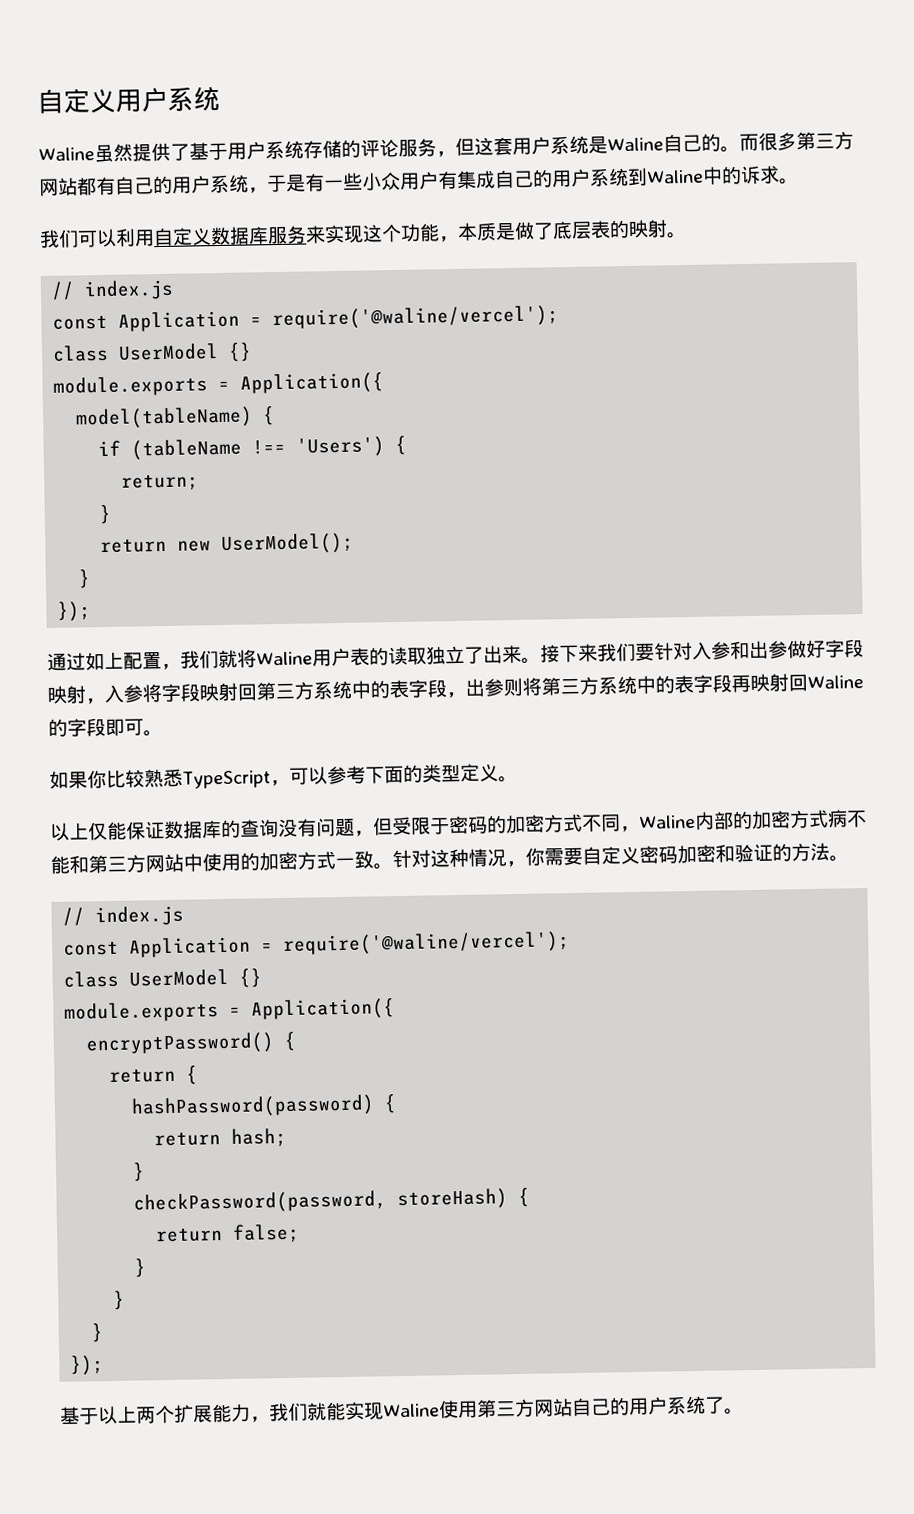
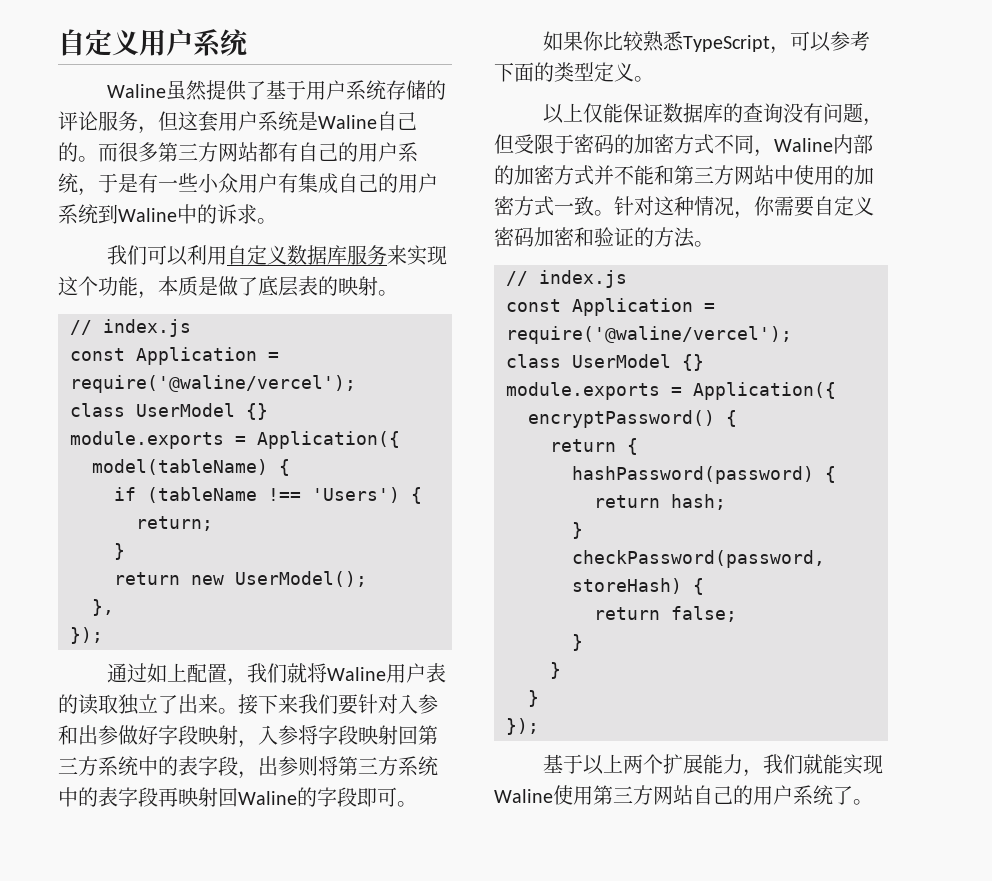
[78,569,92,589] } -> [92,599,114,616] },
[826,809,848,828] 病 -> [594,165,614,185] 并

